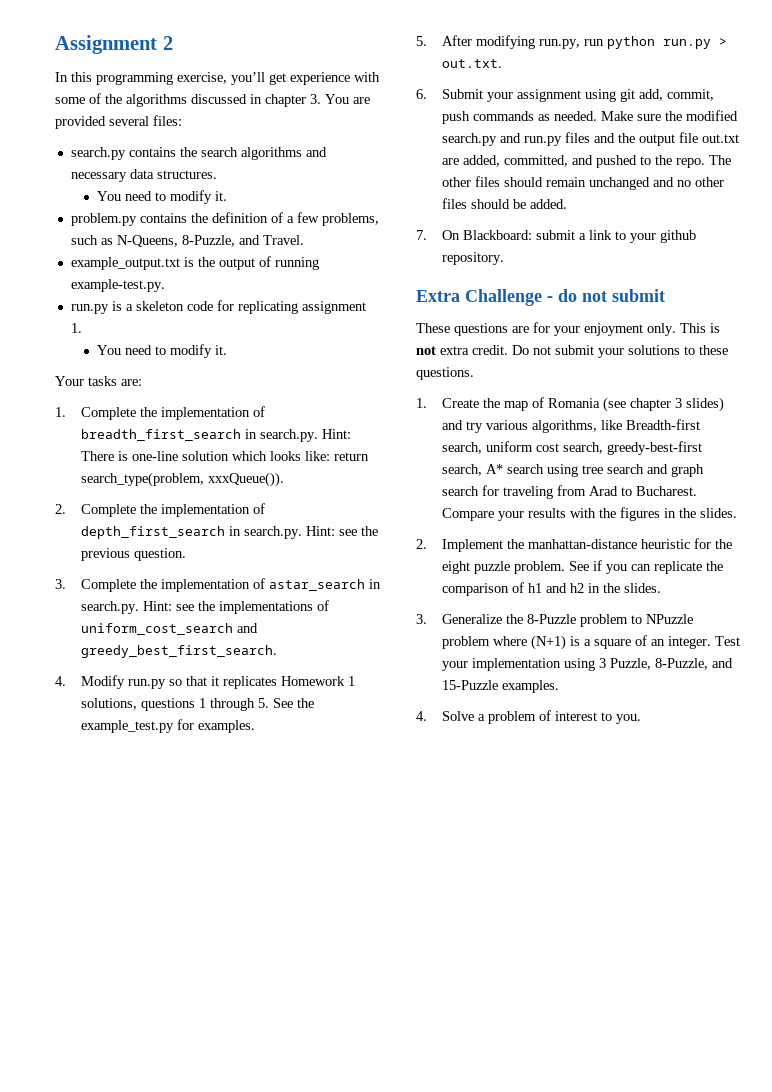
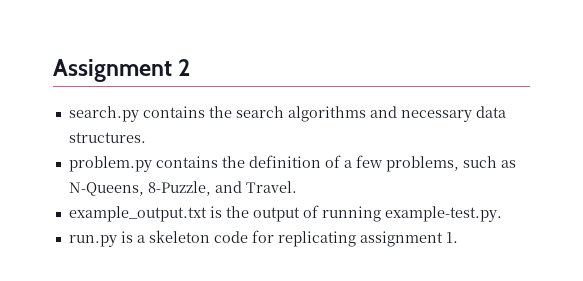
[55,72,380,85] [55,93,370,107] [55,115,182,129] // In this programming exercise, you’ll get experience with some of the algorithms discussed in chapter 3. You are provided several files: -> (191, 67) none
[96,190,227,204] // You need to modify it. -> (146, 137) none
[96,344,227,358] [55,376,142,386] [55,406,265,420] [80,429,351,442] [80,451,369,461] [80,472,284,487] [55,503,265,517] [80,526,378,539] [80,548,186,561] [55,578,381,592] [80,600,329,614] [80,623,258,635] [80,645,277,658] [55,675,355,689] [80,698,314,711] [80,719,255,733] [416,35,727,49] [441,59,502,68] [416,89,714,102] [441,110,738,124] [441,132,739,146] [441,155,731,168] [441,176,724,190] [441,198,567,209] [416,230,696,243] [441,252,504,265] [416,289,665,306] [416,322,720,336] [416,345,728,358] [416,367,474,380] [416,397,724,412] [441,419,700,433] [441,441,702,455] [441,464,704,477] [441,485,697,499] [441,507,737,521] [416,538,732,552] [441,560,723,574] [441,582,661,596] [416,614,693,627] [441,635,740,650] [441,658,733,671] [441,680,559,693] [416,710,641,724] // You need to modify it. // Your tasks are: // 1. Complete the implementation of breadth_first_search in search.py. Hint: There is one-line solution which looks like: return search_type(problem, xxxQueue()). // 2. Complete the implementation of depth_first_search in search.py. Hint: see the previous question. // 3. Complete the implementation of astar_search in search.py. Hint: see the implementations of uniform_cost_search and greedy_best_first_search. // 4. Modify run.py so that it replicates Homework 1 solutions, questions 1 through 5. See the example_test.py for examples. // 5. After modifying run.py, run python run.py > out.txt. // 6. Submit your assignment using git add, commit, push commands as needed. Make sure the modified search.py and run.py files and the output file out.txt are added, committed, and pushed to the repo. The other files should remain unchanged and no other files should be added. // 7. On Blackboard: submit a link to your github repository. // Extra Challenge - do not submit // These questions are for your enjoyment only. This is not extra credit. Do not submit your solutions to these questions. // 1. Create the map of Romania (see chapter 3 slides) and try various algorithms, like Breadth-first search, uniform cost search, greedy-best-first search, A* search using tree search and graph search for traveling from Arad to Bucharest. Compare your results with the figures in the slides. // 2. Implement the manhattan-distance heuristic for the eight puzzle problem. See if you can replicate the comparison of h1 and h2 in the slides. // 3. Generalize the 8-Puzzle problem to NPuzzle problem where (N+1) is a square of an integer. Test your implementation using 3 Puzzle, 8-Puzzle, and 15-Puzzle examples. // 4. Solve a problem of interest to you. -> (458, 237) none

